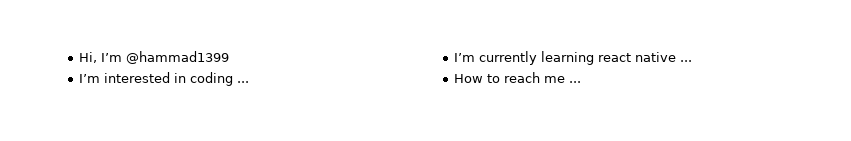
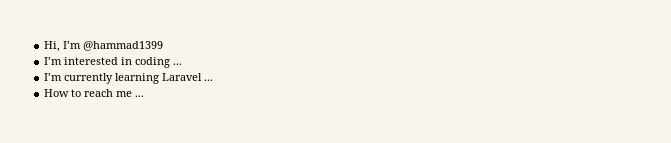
[598,52,677,62] react native -> [162,73,203,81] Laravel

